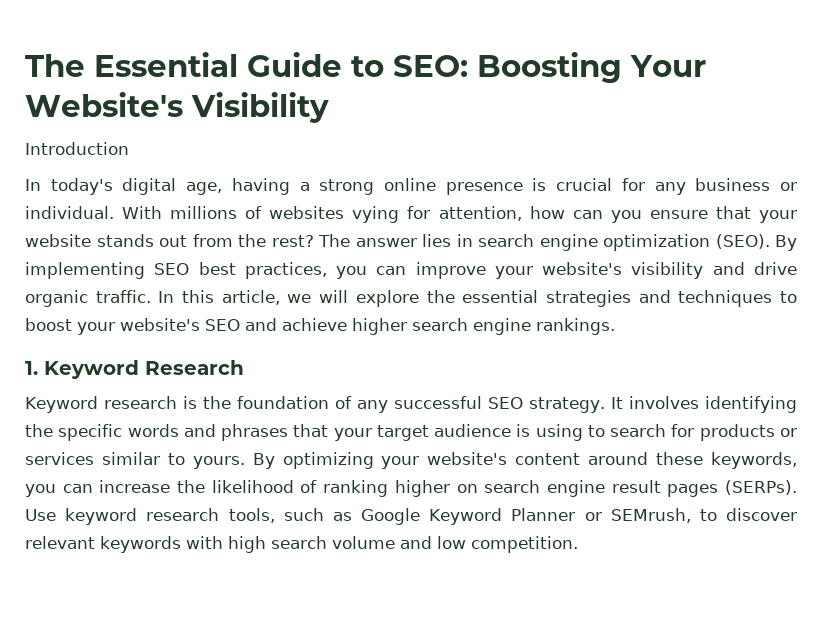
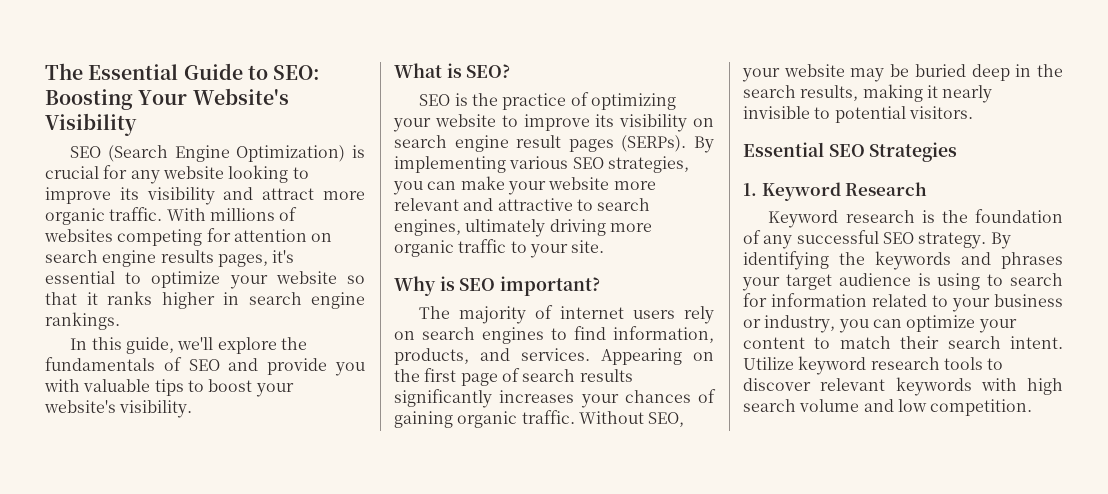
[25,142,129,155] [25,178,797,195] [25,206,798,223] [25,234,797,251] [25,262,797,279] [25,290,798,307] [25,318,615,335] Introduction // In today's digital age, having a strong online presence is crucial for any business or individual. With millions of websites vying for attention, how can you ensure that your website stands out from the rest? The answer lies in search engine optimization (SEO). By implementing SEO best practices, you can improve your website's visibility and drive organic traffic. In this article, we will explore the essential strategies and techniques to boost your website's SEO and achieve higher search engine rankings. -> [70,145,365,162] [45,165,309,184] [45,187,365,205] [45,207,298,225] [44,228,333,246] [45,250,295,267] [45,271,366,289] [45,291,365,309] [45,312,120,330] [70,337,308,354] [45,357,365,376] [44,379,294,397] [44,400,193,418] [394,63,511,78] [419,92,677,110] [393,114,714,132] [394,135,714,153] [394,156,689,173] [393,176,656,195] [394,198,651,211] [394,219,652,237] [394,239,605,258] [394,276,601,296] [419,305,715,324] [394,326,714,344] [394,348,714,365] [394,368,633,386] [394,389,716,408] [394,410,685,428] [742,64,1063,82] [743,84,993,103] [743,106,973,123] [743,142,958,162] SEO (Search Engine Optimization) is crucial for any website looking to improve its visibility and attract more organic traffic. With millions of websites competing for attention on search engine results pages, it's essential to optimize your website so that it ranks higher in search engine rankings. // In this guide, we'll explore the fundamentals of SEO and provide you with valuable tips to boost your website's visibility. // What is SEO? // SEO is the practice of optimizing your website to improve its visibility on search engine result pages (SERPs). By implementing various SEO strategies, you can make your website more relevant and attractive to search engines, ultimately driving more organic traffic to your site. // Why is SEO important? // The majority of internet users rely on search engines to find information, products, and services. Appearing on the first page of search results significantly increases your chances of gaining organic traffic. Without SEO, your website may be buried deep in the search results, making it nearly invisible to potential visitors. // Essential SEO Strategies
[610,396,797,413] [25,424,179,441] It involves identifying the specific words -> [990,232,1011,249] [743,251,951,270] By identifying the keywords
[293,424,329,437] that -> (1063, 260) none
[699,424,797,441] [25,452,797,469] [25,480,797,497] [25,508,691,525] products or services similar to yours. By optimizing your website's content around these keywords, you can increase the likelihood of ranking higher on search engine result pages (SERPs). Use keyword research tools, such as Google Keyword Planner or SEMrush, -> [771,293,1063,312] [743,315,1017,333] [743,336,1063,349] [743,356,983,375] information related to your business or industry, you can optimize your content to match their search intent. Utilize keyword research tools

